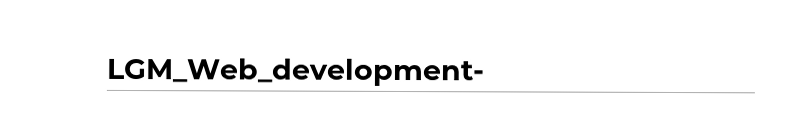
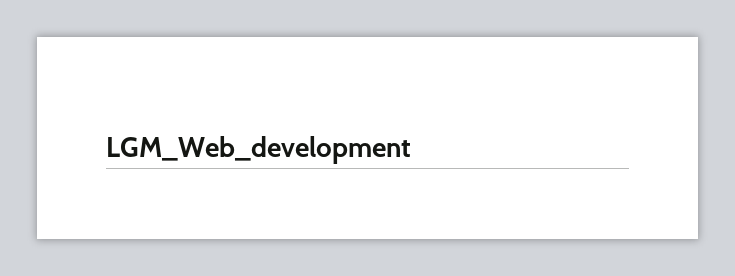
[106,57,485,87] LGM_Web_development- -> [106,136,411,164] LGM_Web_development

